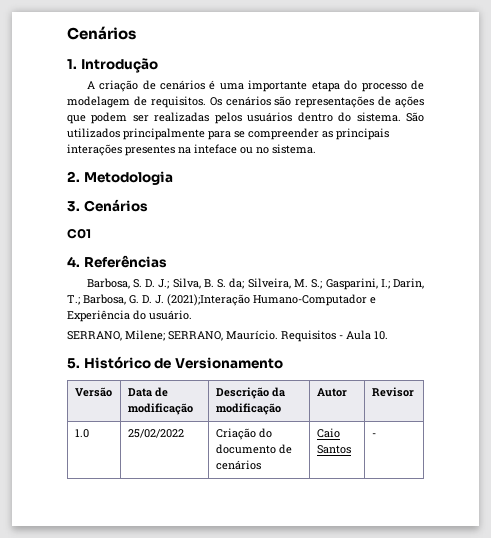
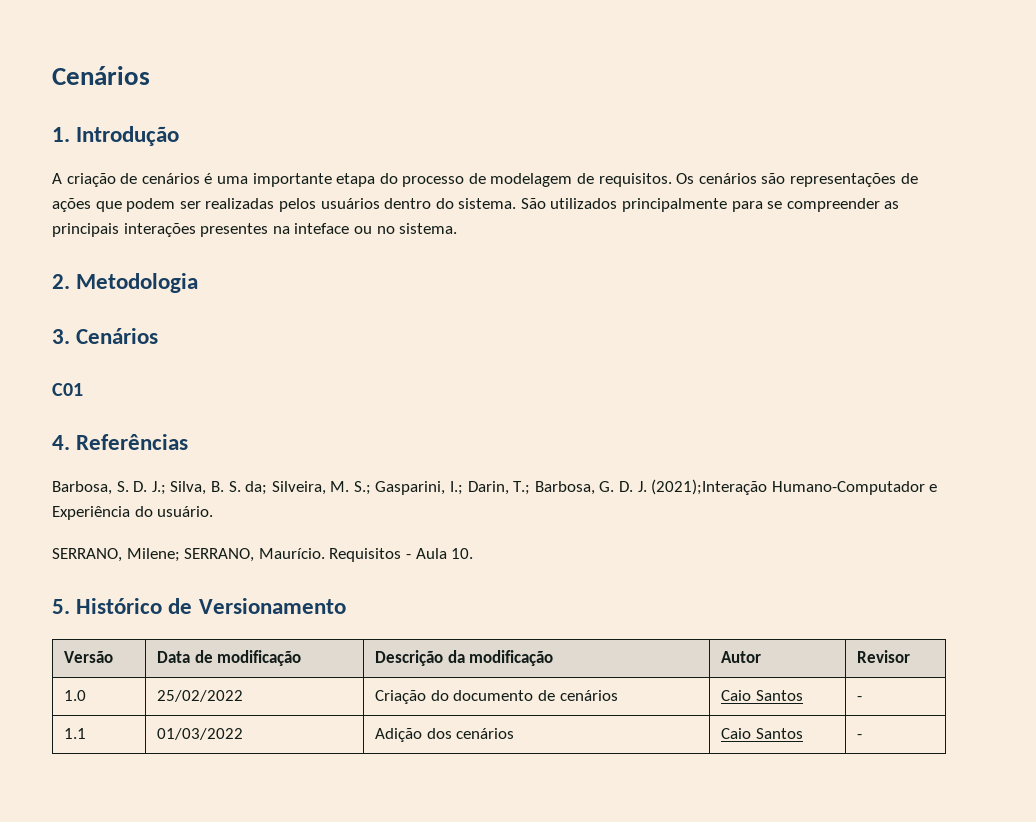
(376, 435) none -> [64,728,87,739] [157,728,244,740] [375,728,515,742] [721,728,803,739] [857,734,863,739] // 1.1 | 01/03/2022 | Adição dos cenários | Caio Santos | -

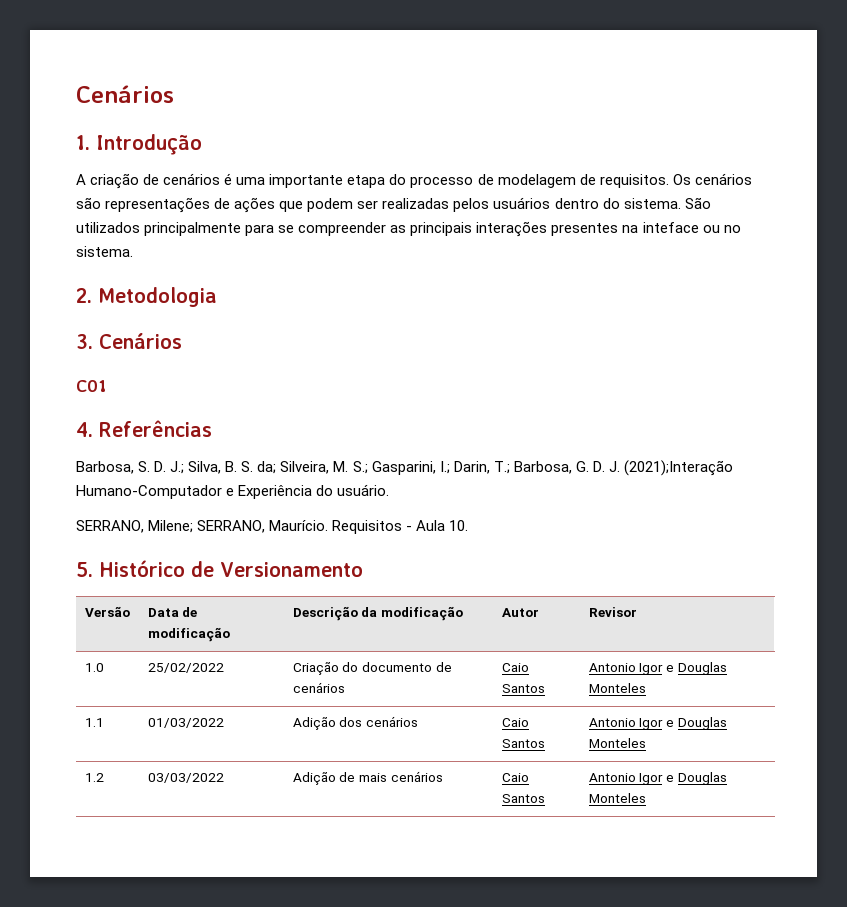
[857,696,863,701] - -> [588,662,727,675] [588,683,646,693] Antonio Igor e Douglas Monteles
[857,734,863,739] - -> [588,717,727,730] [588,738,646,748] [84,773,104,782] [147,773,224,783] [292,771,443,785] [501,773,529,782] [501,794,545,803] [588,772,727,785] [588,793,646,803] Antonio Igor e Douglas Monteles // 1.2 | 03/03/2022 | Adição de mais cenários | Caio Santos | Antonio Igor e Douglas Monteles

